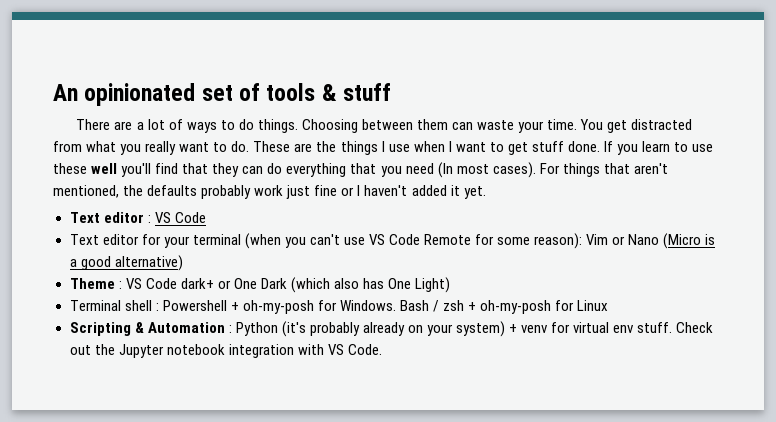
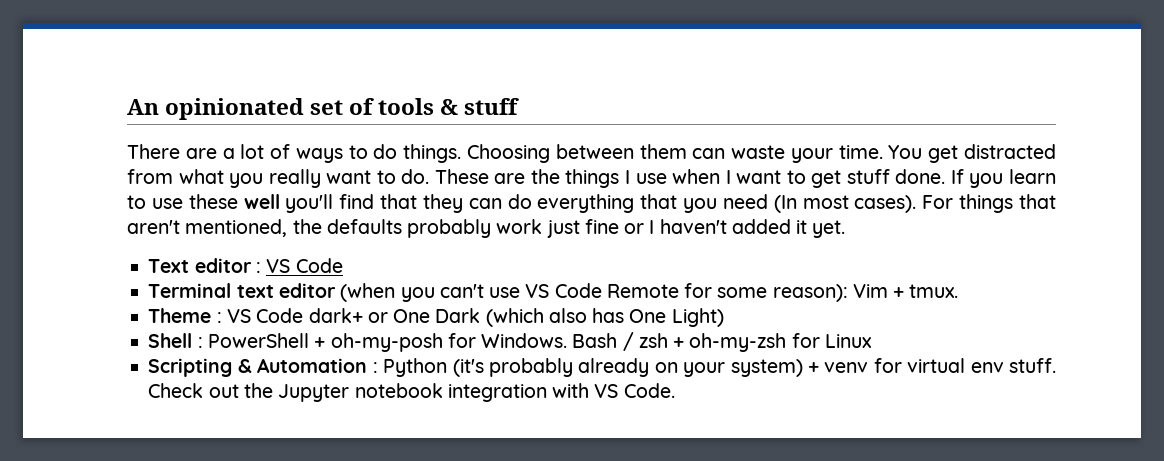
[69,234,241,248] Text editor for your terminal -> [148,283,336,298] Terminal text editor
[612,233,716,249] [69,255,183,271] or Nano (Micro is a good alternative) -> [893,284,959,298] + tmux.
[69,300,227,311] Terminal shell : Powershell -> [148,333,309,348] Shell : PowerShell
[480,300,552,314] oh-my-posh -> [689,333,787,352] oh-my-zsh

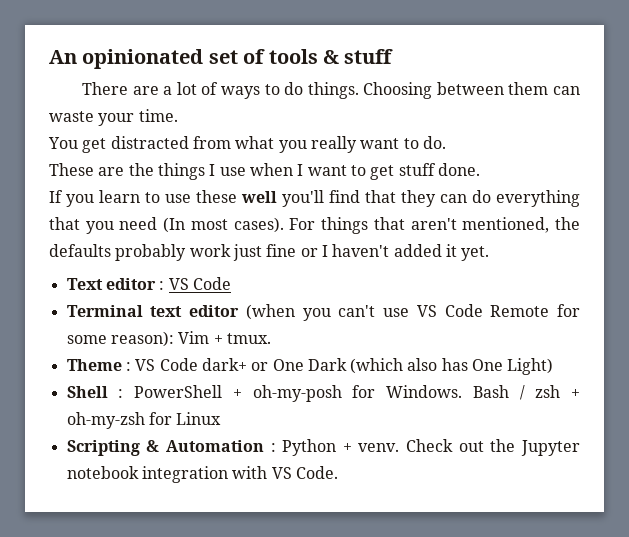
(883, 152) none -> (178, 115) //
(430, 176) none -> (446, 142) //
(946, 176) none -> (480, 169) //
[452,358,1056,377] (it's probably already on your system) + venv for virtual env stuff. -> [342,443,400,452] + venv.

